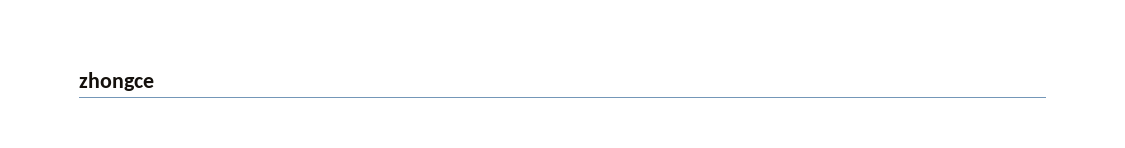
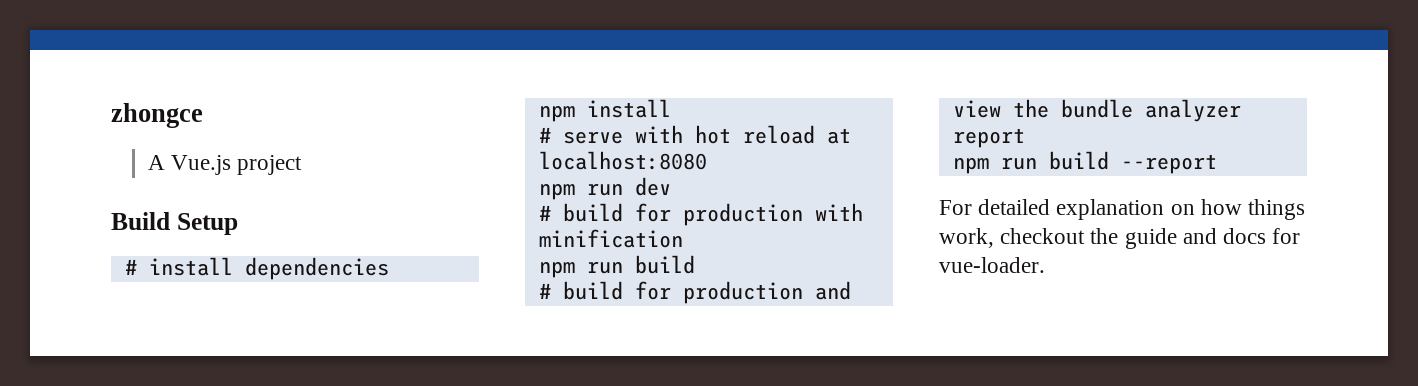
(154, 81) none -> [147,155,303,175] [111,212,238,235] [124,257,389,280] [538,99,671,122] [538,125,851,144] [538,151,707,170] [538,177,671,200] [538,203,863,226] [538,229,683,248] [538,255,695,278] [538,281,851,304] [952,99,1241,122] [952,128,1025,148] [952,151,1217,174] [939,199,1306,220] [939,228,1301,249] [939,257,1045,273] // A Vue.js project // Build Setup // # install dependencies // npm install // # serve with hot reload at localhost:8080 // npm run dev // # build for production with minification // npm run build // # build for production and view the bundle analyzer report // npm run build --report // For detailed explanation on how things work, checkout the guide and docs for vue-loader.

